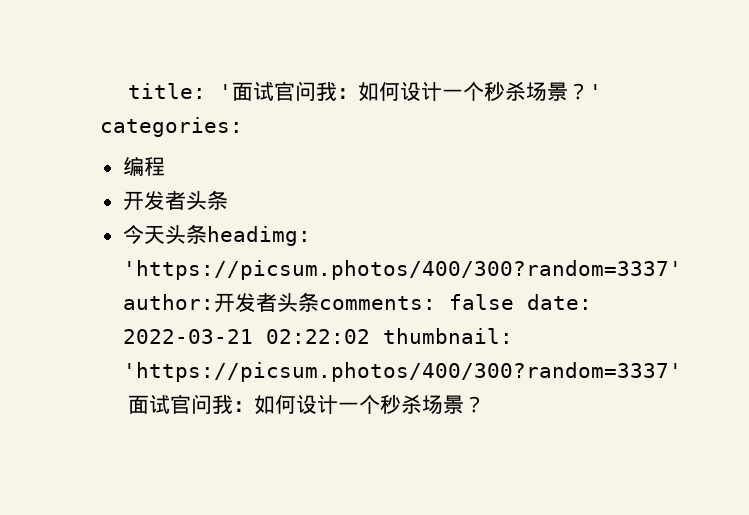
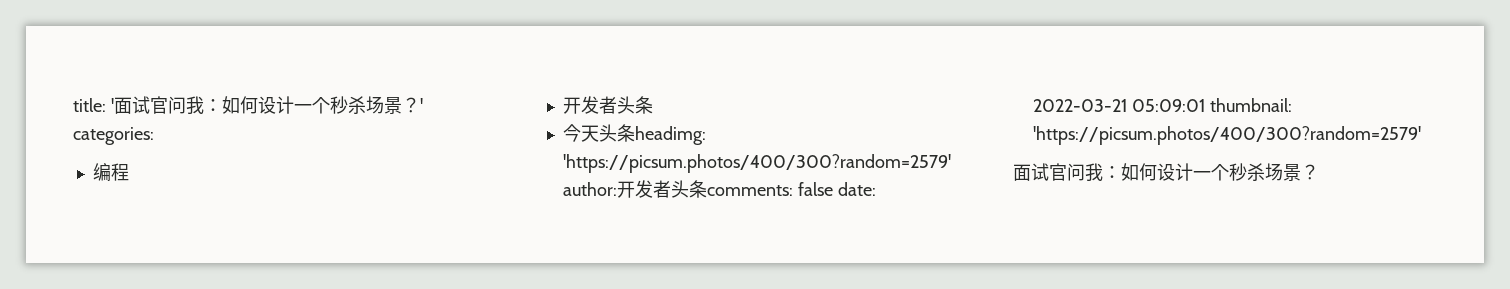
[122,260,682,280] 'https://picsum.photos/400/300?random=3337' -> [562,154,951,173] 'https://picsum.photos/400/300?random=2579'
[265,328,513,344] [122,362,682,382] 02:22:02 thumbnail: 'https://picsum.photos/400/300?random=3337' -> [1131,98,1292,112] [1032,126,1421,145] 05:09:01 thumbnail: 'https://picsum.photos/400/300?random=2579'

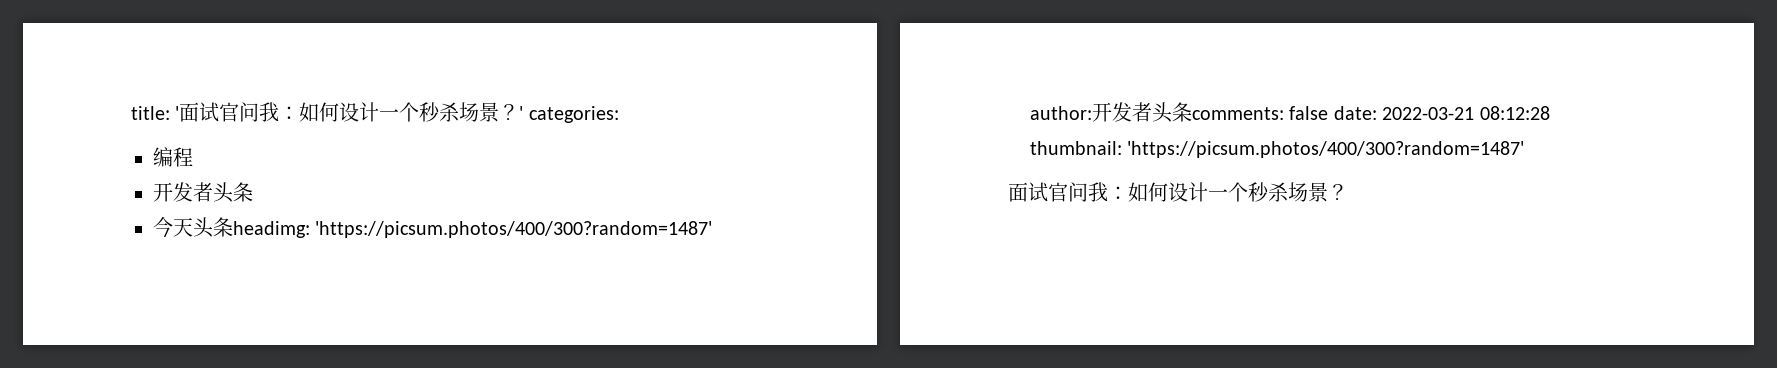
[562,154,951,173] 'https://picsum.photos/400/300?random=2579' -> [315,221,713,238] 'https://picsum.photos/400/300?random=1487'
[1131,98,1292,112] [1032,126,1421,145] 05:09:01 thumbnail: 'https://picsum.photos/400/300?random=2579' -> [1479,106,1550,120] [1030,141,1525,158] 08:12:28 thumbnail: 'https://picsum.photos/400/300?random=1487'

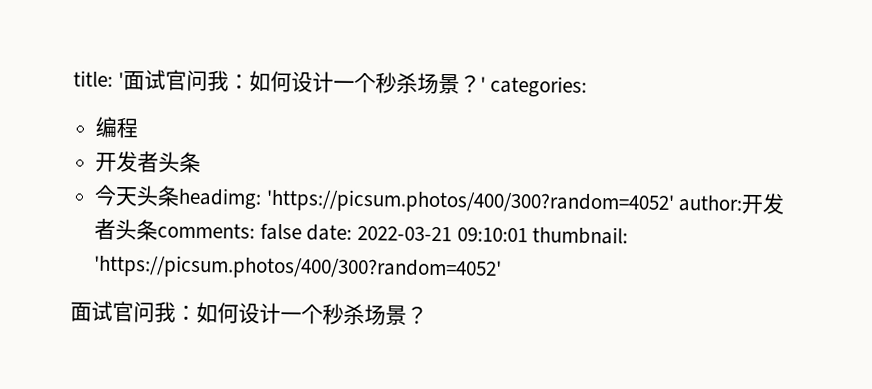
[315,221,713,238] 'https://picsum.photos/400/300?random=1487' -> [265,188,675,215] 'https://picsum.photos/400/300?random=4052'
[1479,106,1550,120] [1030,141,1525,158] 08:12:28 thumbnail: 'https://picsum.photos/400/300?random=1487' -> [456,226,629,245] [93,254,503,281] 09:10:01 thumbnail: 'https://picsum.photos/400/300?random=4052'

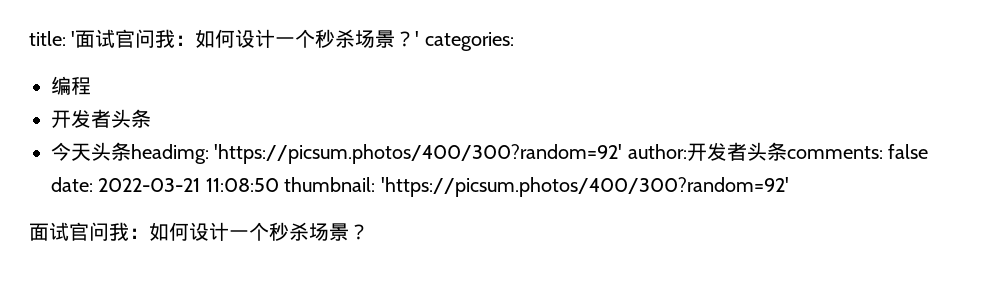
[265,188,675,215] 'https://picsum.photos/400/300?random=4052' -> [214,144,623,164] 'https://picsum.photos/400/300?random=92'
[456,226,629,245] [93,254,503,281] 09:10:01 thumbnail: 'https://picsum.photos/400/300?random=4052' -> [205,177,789,197] 11:08:50 thumbnail: 'https://picsum.photos/400/300?random=92'

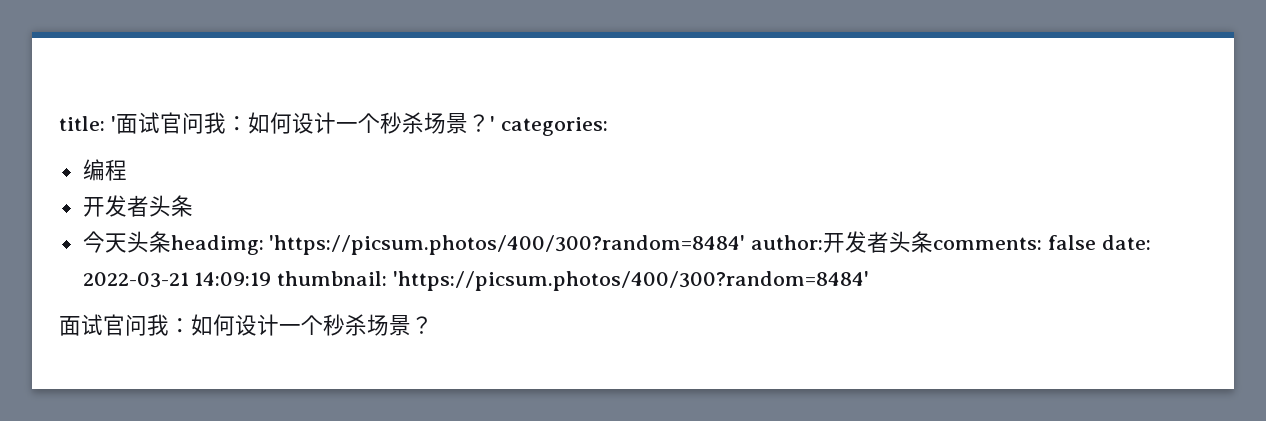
[214,144,623,164] 'https://picsum.photos/400/300?random=92' -> [269,235,746,255] 'https://picsum.photos/400/300?random=8484'
[205,177,789,197] 11:08:50 thumbnail: 'https://picsum.photos/400/300?random=92' -> [194,271,870,291] 14:09:19 thumbnail: 'https://picsum.photos/400/300?random=8484'

